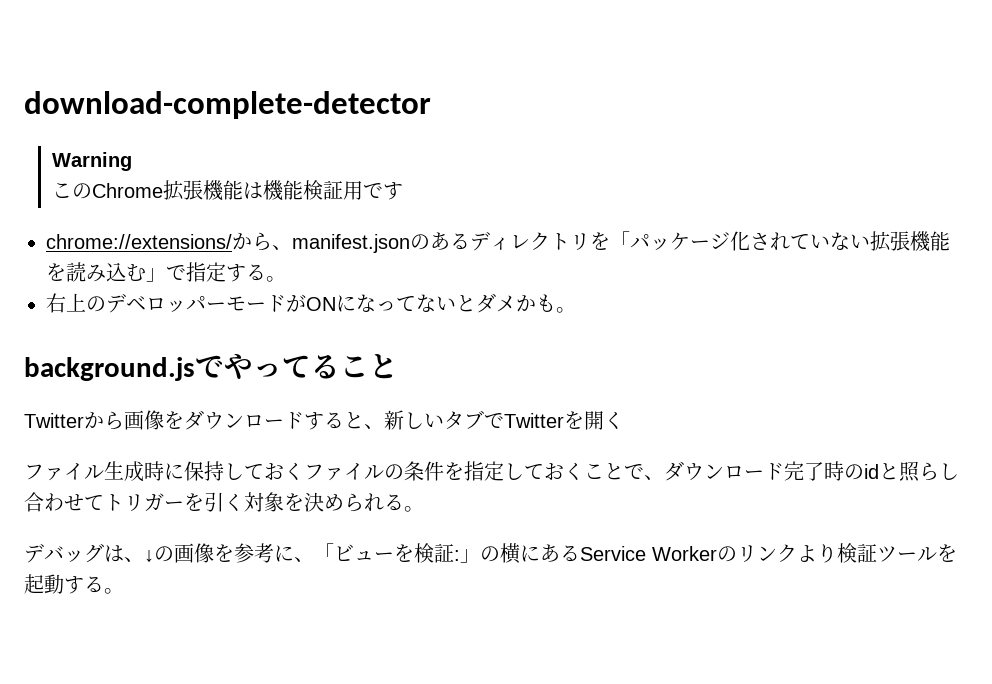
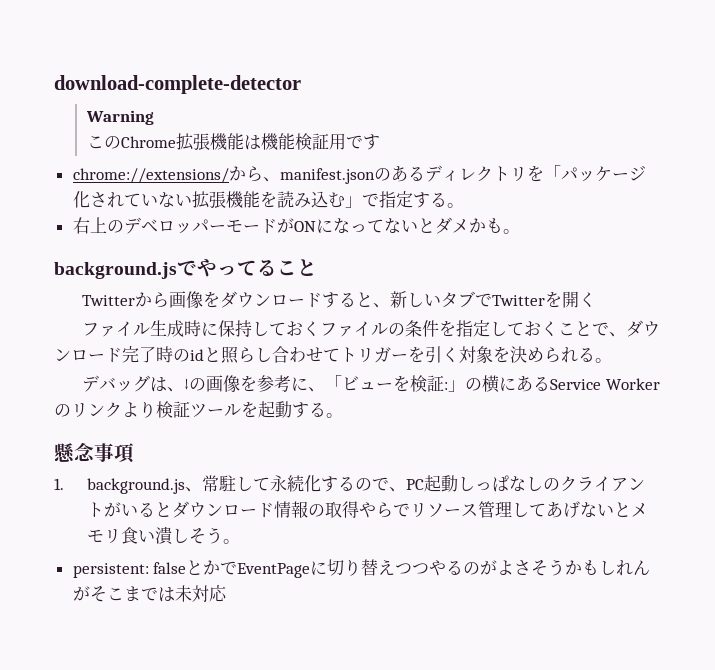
(124, 591) none -> [54,442,135,463] [54,475,645,494] [86,501,648,518] [86,526,240,545] [72,559,651,578] [72,585,227,602] // 懸念事項 // 1. background.js、常駐して永続化するので、PC起動しっぱなしのクライアントがいるとダウンロード情報の取得やらでリソース管理してあげないとメモリ食い潰しそう。 // persistent: falseとかでEventPageに切り替えつつやるのがよさそうかもしれんがそこまでは未対応

